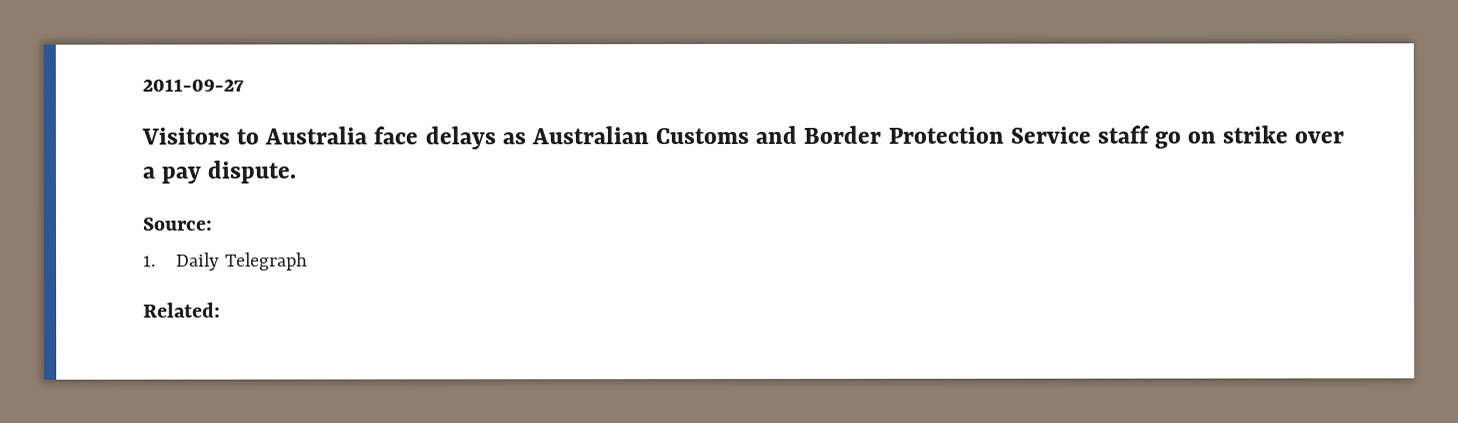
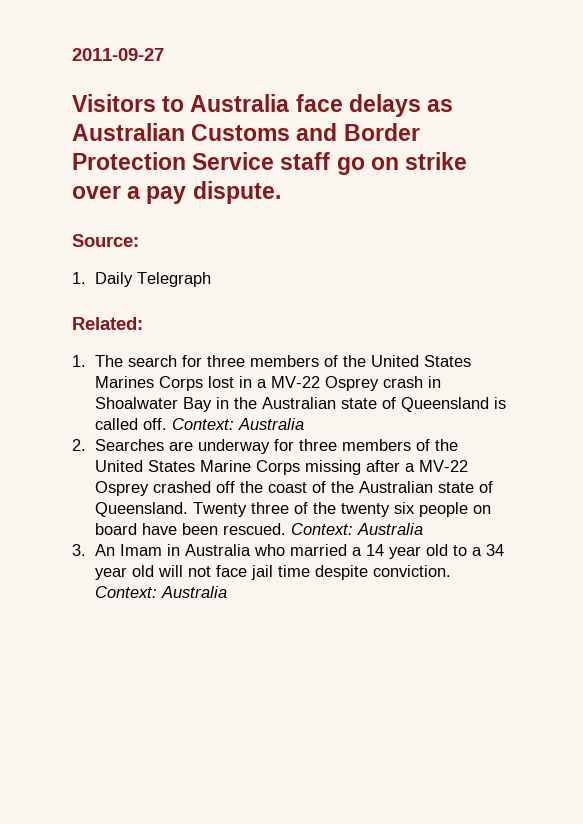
(221, 310) none -> [72,355,472,367] [95,376,442,391] [95,397,507,412] [95,418,305,430] [72,439,459,454] [95,460,469,475] [95,481,494,496] [95,502,492,517] [95,523,424,535] [72,544,505,559] [95,565,452,580] [95,586,228,598] // 1. The search for three members of the United States Marines Corps lost in a MV-22 Osprey crash in Shoalwater Bay in the Australian state of Queensland is called off. Context: Australia // 2. Searches are underway for three members of the United States Marine Corps missing after a MV-22 Osprey crashed off the coast of the Australian state of Queensland. Twenty three of the twenty six people on board have been rescued. Context: Australia // 3. An Imam in Australia who married a 14 year old to a 34 year old will not face jail time despite conviction. Context: Australia

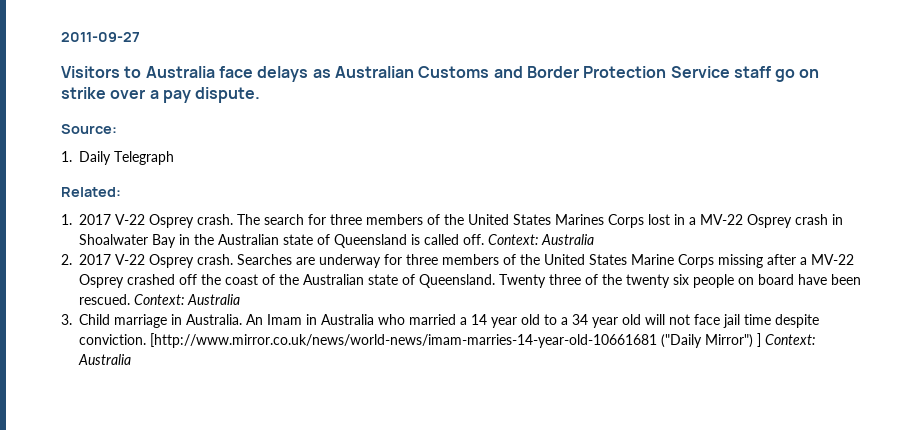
(86, 361) none -> [79,214,233,228] 2017 V-22 Osprey crash.
(86, 445) none -> [79,254,233,268] 2017 V-22 Osprey crash.
(86, 550) none -> [79,314,242,328] Child marriage in Australia.
(452, 571) none -> [150,333,761,348] [http://www.mirror.co.uk/news/world-news/imam-marries-14-year-old-10661681 ("Daily Mirror") ]

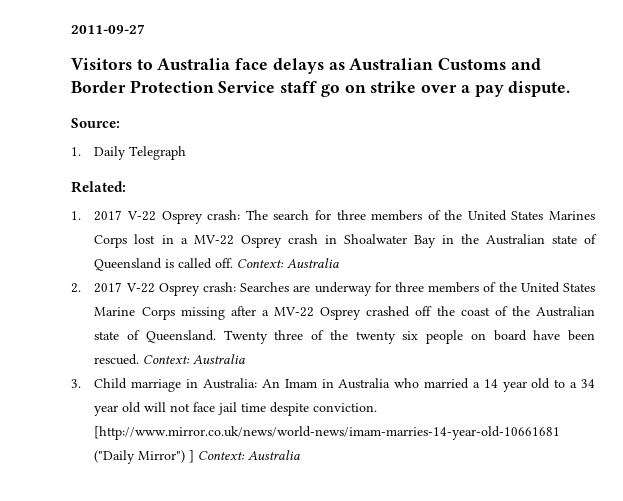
[197,214,233,225] crash. -> [207,210,241,220] crash:
[197,254,233,265] crash. -> [203,282,237,292] crash:
[186,314,242,325] Australia. -> [202,378,257,389] Australia:

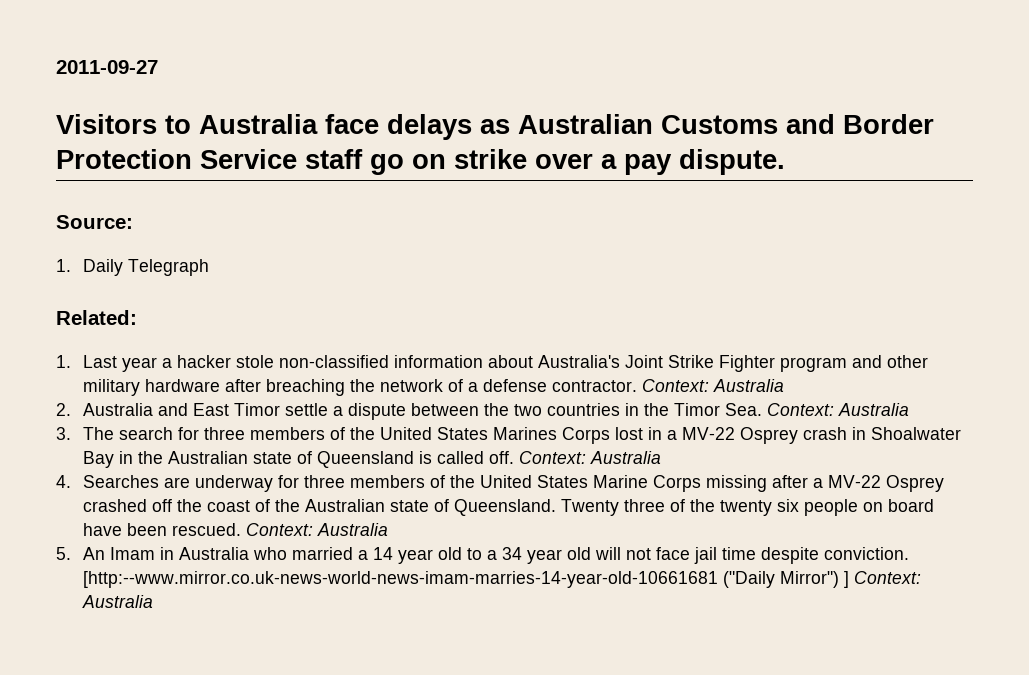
[94,210,241,224] 2017 V-22 Osprey crash: -> [83,355,929,372] [83,379,785,396] [56,403,910,420] [56,427,71,440] Last year a hacker stole non-classified information about Australia's Joint Strike Fighter program and other military hardware after breaching the network of a defense contractor. Context: Australia // 2. Australia and East Timor settle a dispute between the two countries in the Timor Sea. Context: Australia // 3.
[71,282,237,296] 2. 2017 V-22 Osprey crash: -> [56,475,71,488] 4.
[71,378,257,392] 3. Child marriage in Australia: -> [56,547,71,560] 5.
[94,426,561,440] [http://www.mirror.co.uk/news/world-news/imam-marries-14-year-old-10661681 -> [83,571,719,588] [http:--www.mirror.co.uk-news-world-news-imam-marries-14-year-old-10661681

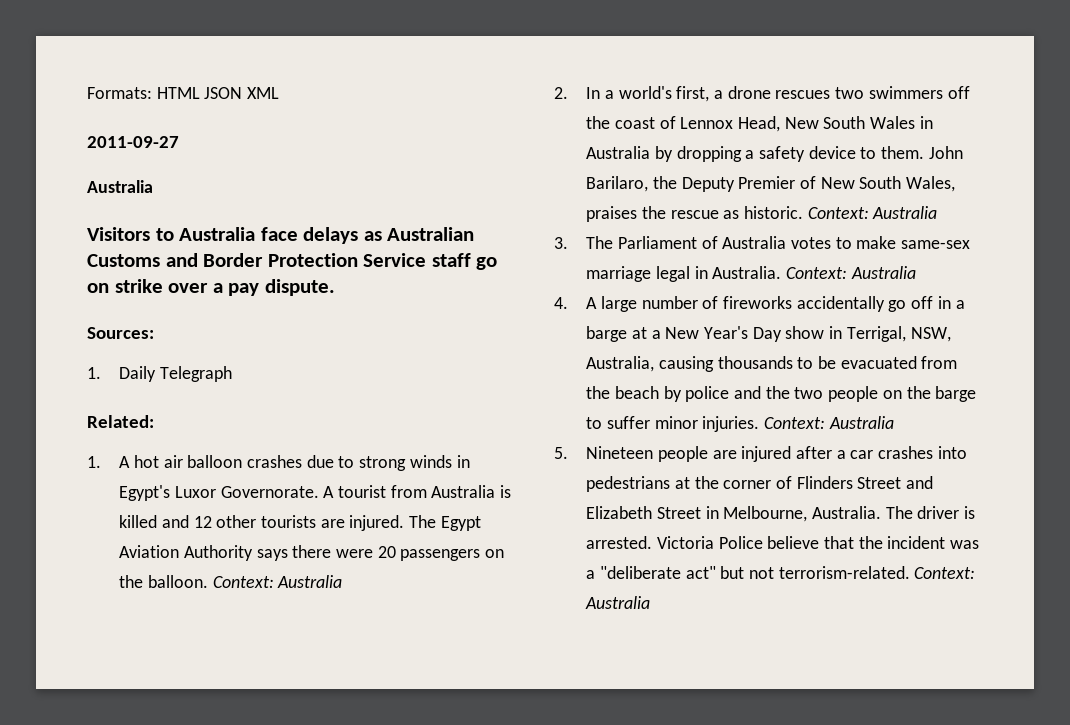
(56, 67) none -> [87,87,280,99] Formats: HTML JSON XML //
(158, 67) none -> [87,180,153,193] // Australia
[56,215,133,229] Source: -> [87,327,154,339] Sources:
[83,355,929,372] [83,379,785,396] [56,403,910,420] [56,427,962,444] [83,451,662,468] [56,475,945,492] [83,499,935,516] [83,523,389,536] [56,547,910,564] [83,571,850,588] Last year a hacker stole non-classified information about Australia's Joint Strike Fighter program and other military hardware after breaching the network of a defense contractor. Context: Australia // 2. Australia and East Timor settle a dispute between the two countries in the Timor Sea. Context: Australia // 3. The search for three members of the United States Marines Corps lost in a MV-22 Osprey crash in Shoalwater Bay in the Australian state of Queensland is called off. Context: Australia // 4. Searches are underway for three members of the United States Marine Corps missing after a MV-22 Osprey crashed off the coast of the Australian state of Queensland. Twenty three of the twenty six people on board have been rescued. Context: Australia // 5. An Imam in Australia who married a 14 year old to a 34 year old will not face jail time despite conviction. [http:--www.mirror.co.uk-news-world-news-imam-marries-14-year-old-10661681 ("Daily Mirror") ] -> [119,455,470,471] [119,485,512,501] [119,515,481,531] [119,545,505,561] [119,575,343,588] [554,86,970,102] [586,116,933,132] [586,146,963,162] [586,176,956,192] [586,206,938,222] [554,236,971,249] [586,266,916,282] [554,296,965,312] [586,326,951,342] [586,356,958,372] [586,386,977,402] [586,416,894,432] [554,446,967,462] [586,476,934,492] [586,506,976,522] [586,536,980,549] [586,566,910,579] A hot air balloon crashes due to strong winds in Egypt's Luxor Governorate. A tourist from Australia is killed and 12 other tourists are injured. The Egypt Aviation Authority says there were 20 passengers on the balloon. Context: Australia // 2. In a world's first, a drone rescues two swimmers off the coast of Lennox Head, New South Wales in Australia by dropping a safety device to them. John Barilaro, the Deputy Premier of New South Wales, praises the rescue as historic. Context: Australia // 3. The Parliament of Australia votes to make same-sex marriage legal in Australia. Context: Australia // 4. A large number of fireworks accidentally go off in a barge at a New Year's Day show in Terrigal, NSW, Australia, causing thousands to be evacuated from the beach by police and the two people on the barge to suffer minor injuries. Context: Australia // 5. Nineteen people are injured after a car crashes into pedestrians at the corner of Flinders Street and Elizabeth Street in Melbourne, Australia. The driver is arrested. Victoria Police believe that the incident was a "deliberate act" but not terrorism-related.

